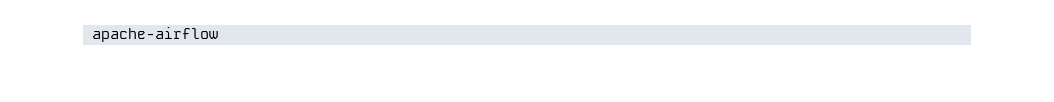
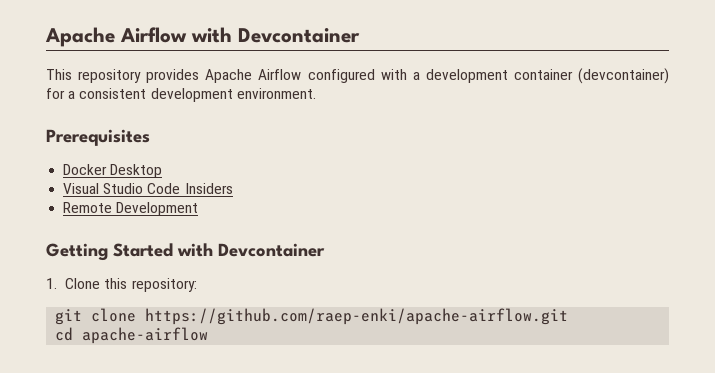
(92, 34) none -> [45,27,360,47] [46,68,670,84] [46,88,316,102] [46,129,150,146] [63,164,163,178] [63,183,233,194] [63,202,199,216] [46,243,325,261] [46,278,197,292] [55,308,569,325] [55,327,74,341] Apache Airflow with Devcontainer // This repository provides Apache Airflow configured with a development container (devcontainer) for a consistent development environment. // Prerequisites // Docker Desktop // Visual Studio Code Insiders // Remote Development // Getting Started with Devcontainer // 1. Clone this repository: // git clone https://github.com/raep-enki/apache-airflow.git // cd

